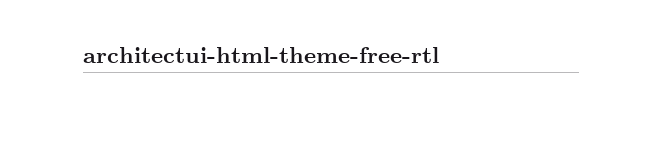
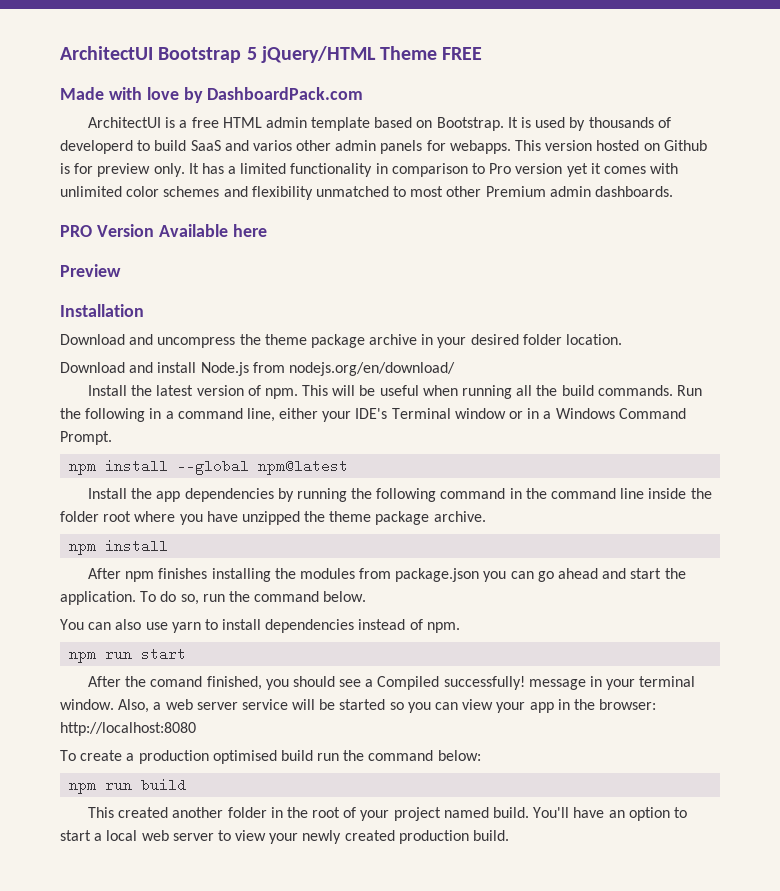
[83,47,439,63] architectui-html-theme-free-rtl -> [60,46,483,63] [60,87,364,103] [88,117,671,131] [60,140,707,154] [60,163,679,177] [60,186,674,200] [60,224,267,237] [60,264,121,277] [60,304,144,317] [60,334,623,348] [60,362,455,376] [88,385,702,399] [60,408,686,422] [60,431,112,445] [69,459,349,475] [88,488,712,502] [60,511,486,525] [69,539,169,555] [88,568,686,582] [60,591,367,605] [60,619,460,633] [69,647,187,663] [88,676,696,690] [60,699,657,713] [60,722,196,736] [60,750,481,764] [69,778,187,794] [88,807,687,821] [60,830,510,844] ArchitectUI Bootstrap 5 jQuery/HTML Theme FREE // Made with love by DashboardPack.com // ArchitectUI is a free HTML admin template based on Bootstrap. It is used by thousands of developerd to build SaaS and varios other admin panels for webapps. This version hosted on Github is for preview only. It has a limited functionality in comparison to Pro version yet it comes with unlimited color schemes and flexibility unmatched to most other Premium admin dashboards. // PRO Version Available here // Preview // Installation // Download and uncompress the theme package archive in your desired folder location. // Download and install Node.js from nodejs.org/en/download/ // Install the latest version of npm. This will be useful when running all the build commands. Run the following in a command line, either your IDE's Terminal window or in a Windows Command Prompt. // npm install --global npm@latest // Install the app dependencies by running the following command in the command line inside the folder root where you have unzipped the theme package archive. // npm install // After npm finishes installing the modules from package.json you can go ahead and start the application. To do so, run the command below. // You can also use yarn to install dependencies instead of npm. // npm run start // After the comand finished, you should see a Compiled successfully! message in your terminal window. Also, a web server service will be started so you can view your app in the browser: http://localhost:8080 // To create a production optimised build run the command below: // npm run build // This created another folder in the root of your project named build. You'll have an option to start a local web server to view your newly created production build.

